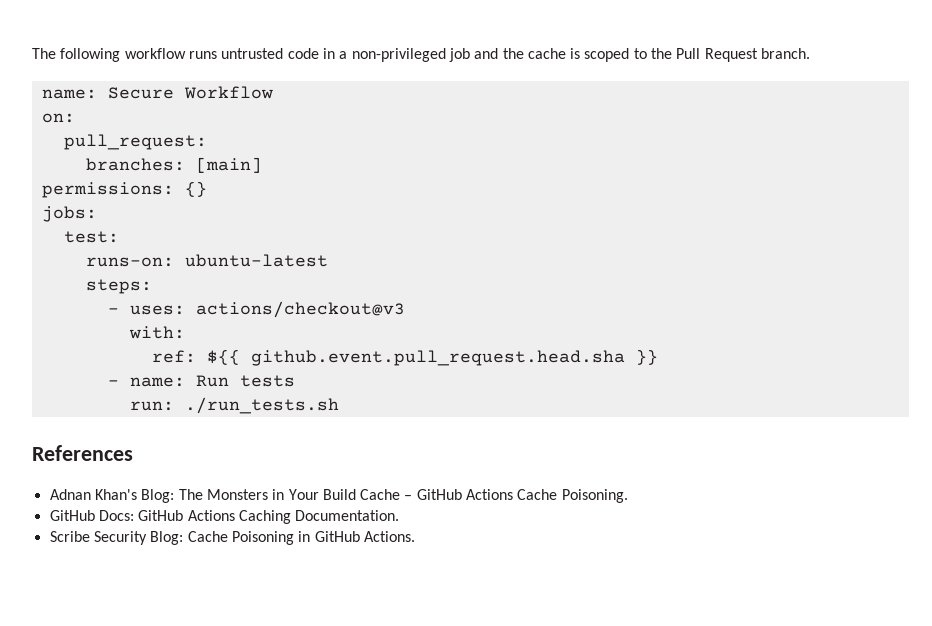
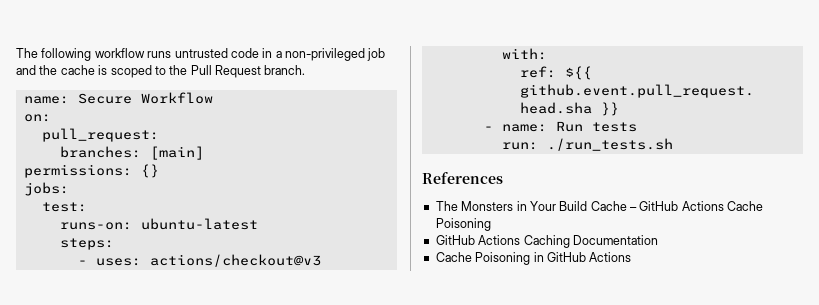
[49,489,175,503] Adnan Khan's Blog: -> (503, 178) none
[561,489,628,503] [49,510,400,524] [49,531,184,545] Poisoning. // GitHub Docs: GitHub Actions Caching Documentation. // Scribe Security Blog: -> [435,218,491,231] [435,235,658,248] Poisoning // GitHub Actions Caching Documentation //
[363,531,415,542] Actions. -> [589,252,632,262] Actions

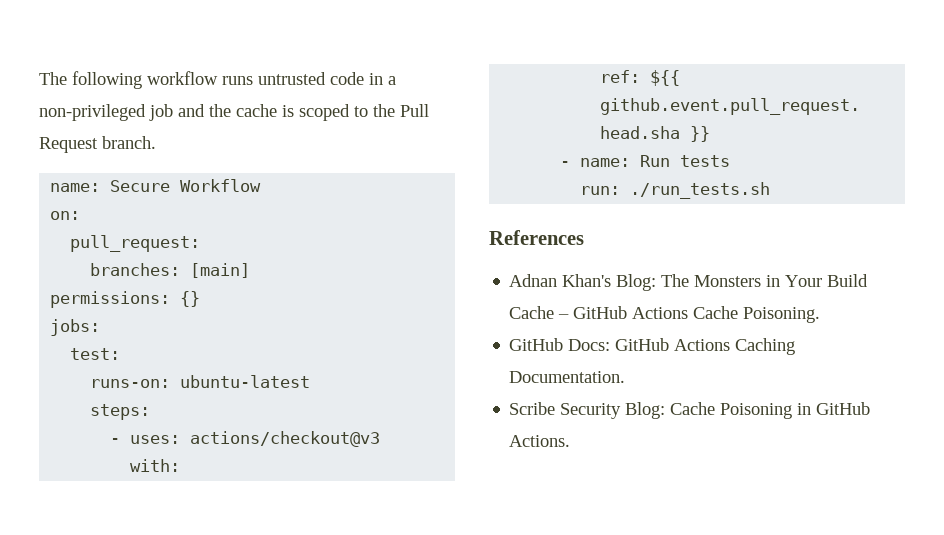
(503, 178) none -> [509,274,657,291] Adnan Khan's Blog:
[435,218,491,231] [435,235,658,248] Poisoning // GitHub Actions Caching Documentation // -> [743,307,821,323] [509,338,796,355] [509,371,626,383] [509,402,666,419] Poisoning. // GitHub Docs: GitHub Actions Caching Documentation. // Scribe Security Blog:
[589,252,632,262] Actions -> [509,435,571,447] Actions.

